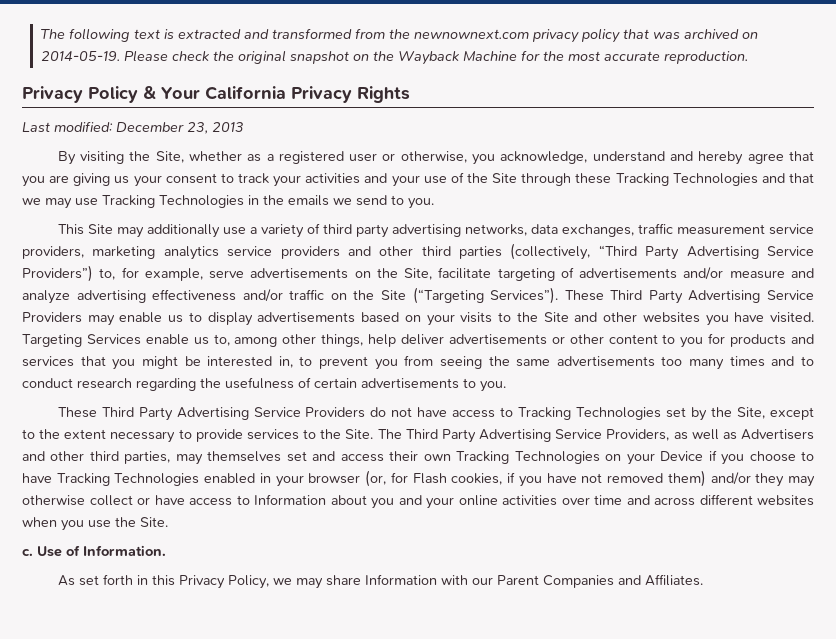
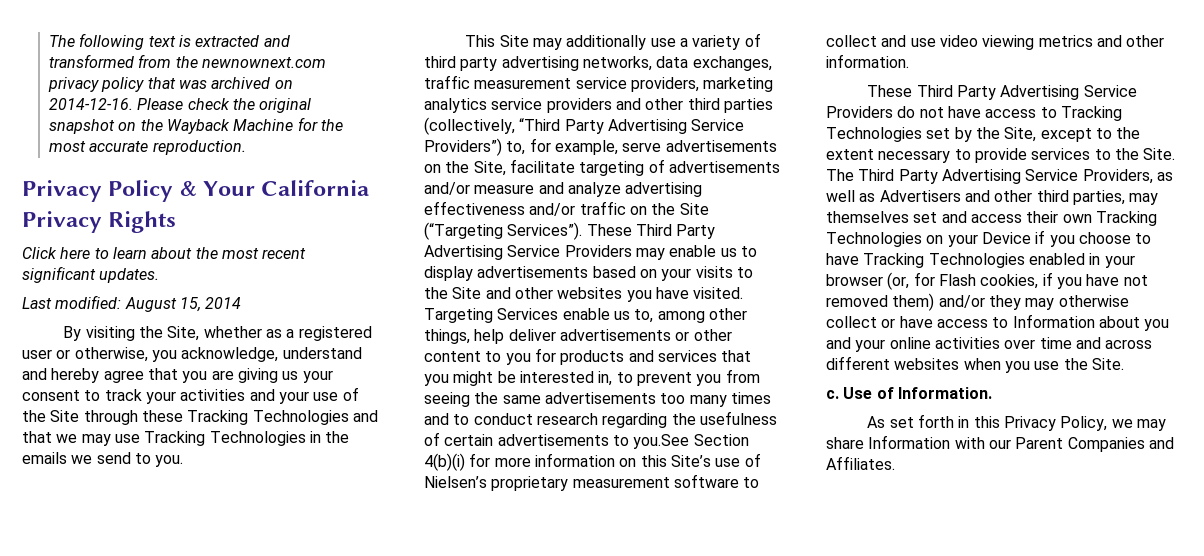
[40,51,120,61] 2014-05-19. -> [48,98,133,110] 2014-12-16.
(410, 94) none -> [22,247,307,259] [22,266,160,283] // Click here to learn about the most recent significant updates.
[116,122,244,134] December 23, 2013 -> [124,297,242,312] August 15, 2014
[480,381,506,392] you. -> [633,434,749,449] [424,453,761,471] [424,474,760,491] [826,35,1165,50] [826,54,909,68] you.See Section 4(b)(i) for more information on this Site’s use of Nielsen’s proprietary measurement software to collect and use video viewing metrics and other information.

